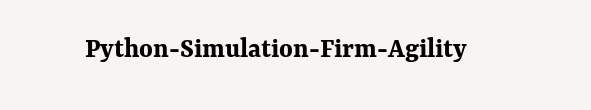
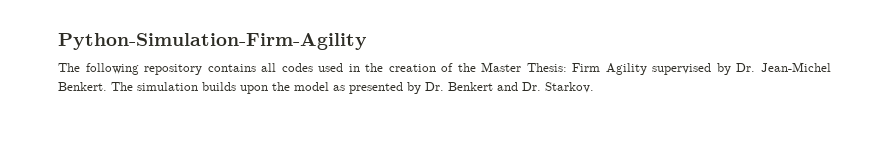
(467, 49) none -> [58,62,831,75] [58,82,594,94] // The following repository contains all codes used in the creation of the Master Thesis: Firm Agility supervised by Dr. Jean-Michel Benkert. The simulation builds upon the model as presented by Dr. Benkert and Dr. Starkov.

